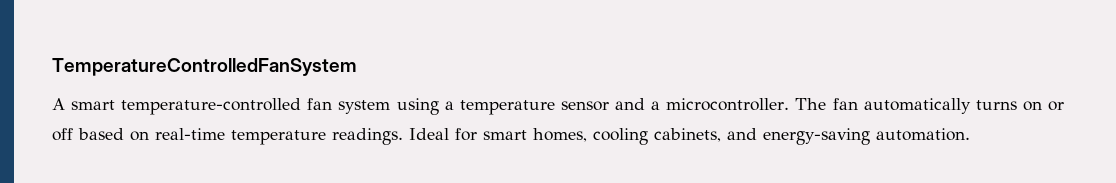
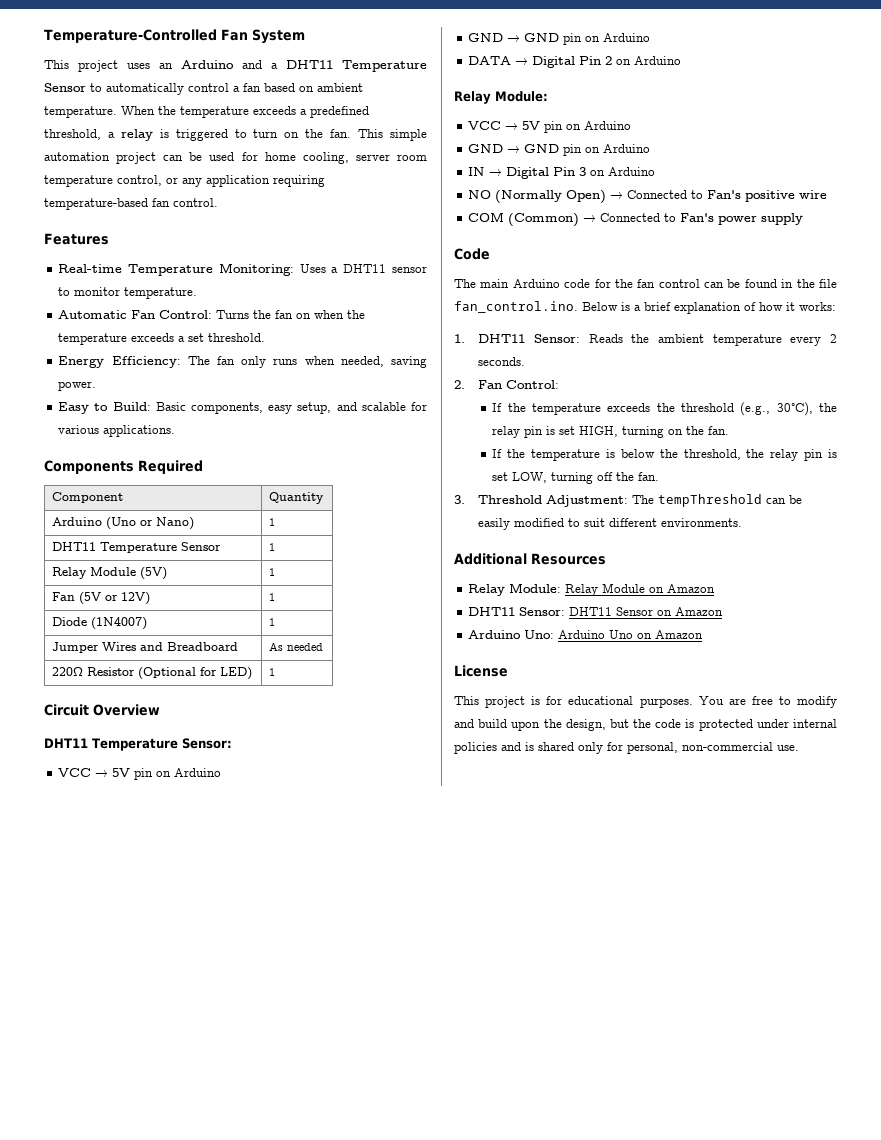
[52,58,357,76] [52,98,1065,115] [52,128,970,145] TemperatureControlledFanSystem // A smart temperature-controlled fan system using a temperature sensor and a microcontroller. The fan automatically turns on or off based on real-time temperature readings. Ideal for smart homes, cooling cabinets, and energy-saving automation. -> [44,29,305,44] [44,60,427,72] [44,83,363,95] [44,106,369,118] [44,129,428,141] [44,152,427,164] [44,175,325,187] [44,198,218,210] [44,233,109,245] [58,263,427,276] [58,287,198,299] [58,310,366,319] [58,333,266,345] [58,356,427,368] [58,381,97,391] [58,402,427,414] [58,425,176,437] [44,460,203,474] [52,492,124,503] [269,492,325,504] [52,517,195,530] [269,518,276,526] [52,542,222,553] [269,543,276,551] [52,567,168,580] [269,568,276,576] [52,592,151,605] [269,593,276,601] [52,617,148,630] [269,618,276,626] [52,642,239,653] [269,642,324,651] [52,667,253,680] [269,668,276,676] [44,704,160,716] [44,738,232,751] [58,768,222,780] [468,33,651,45] [468,56,682,68] [454,91,548,104] [468,121,632,133] [468,144,651,156] [468,167,656,179] [468,190,828,204] [468,212,804,227] [454,248,490,260] [454,279,837,288] [454,301,836,314] [454,334,837,346] [478,357,526,366] [454,380,560,389] [492,402,837,416] [492,426,730,438] [492,449,837,461] [492,472,660,484] [454,494,803,507] [478,518,743,530] [454,553,606,565] [468,583,716,596] [468,607,724,616] [468,630,704,639] [454,665,508,677] [454,696,837,708] [454,719,837,731] [454,742,799,754] Temperature-Controlled Fan System // This project uses an Arduino and a DHT11 Temperature Sensor to automatically control a fan based on ambient temperature. When the temperature exceeds a predefined threshold, a relay is triggered to turn on the fan. This simple automation project can be used for home cooling, server room temperature control, or any application requiring temperature-based fan control. // Features // Real-time Temperature Monitoring: Uses a DHT11 sensor to monitor temperature. // Automatic Fan Control: Turns the fan on when the temperature exceeds a set threshold. // Energy Efficiency: The fan only runs when needed, saving power. // Easy to Build: Basic components, easy setup, and scalable for various applications. // Components Required // Component | Quantity // Arduino (Uno or Nano) | 1 // DHT11 Temperature Sensor | 1 // Relay Module (5V) | 1 // Fan (5V or 12V) | 1 // Diode (1N4007) | 1 // Jumper Wires and Breadboard | As needed // 220Ω Resistor (Optional for LED) | 1 // Circuit Overview // DHT11 Temperature Sensor: // VCC → 5V pin on Arduino // GND → GND pin on Arduino // DATA → Digital Pin 2 on Arduino // Relay Module: // VCC → 5V pin on Arduino // GND → GND pin on Arduino // IN → Digital Pin 3 on Arduino // NO (Normally Open) → Connected to Fan's positive wire // COM (Common) → Connected to Fan's power supply // Code // The main Arduino code for the fan control can be found in the file fan_control.ino. Below is a brief explanation of how it works: // 1. DHT11 Sensor: Reads the ambient temperature every 2 seconds. // 2. Fan Control: // If the temperature exceeds the threshold (e.g., 30°C), the relay pin is set HIGH, turning on the fan. // If the temperature is below the threshold, the relay pin is set LOW, turning off the fan. // 3. Threshold Adjustment: The tempThreshold can be easily modified to suit different environments. // Additional Resources // Relay Module: Relay Module on Amazon // DHT11 Sensor: DHT11 Sensor on Amazon // Arduino Uno: Arduino Uno on Amazon // License // This project is for educational purposes. You are free to modify and build upon the design, but the code is protected under internal policies and is shared only for personal, non-commercial use.

